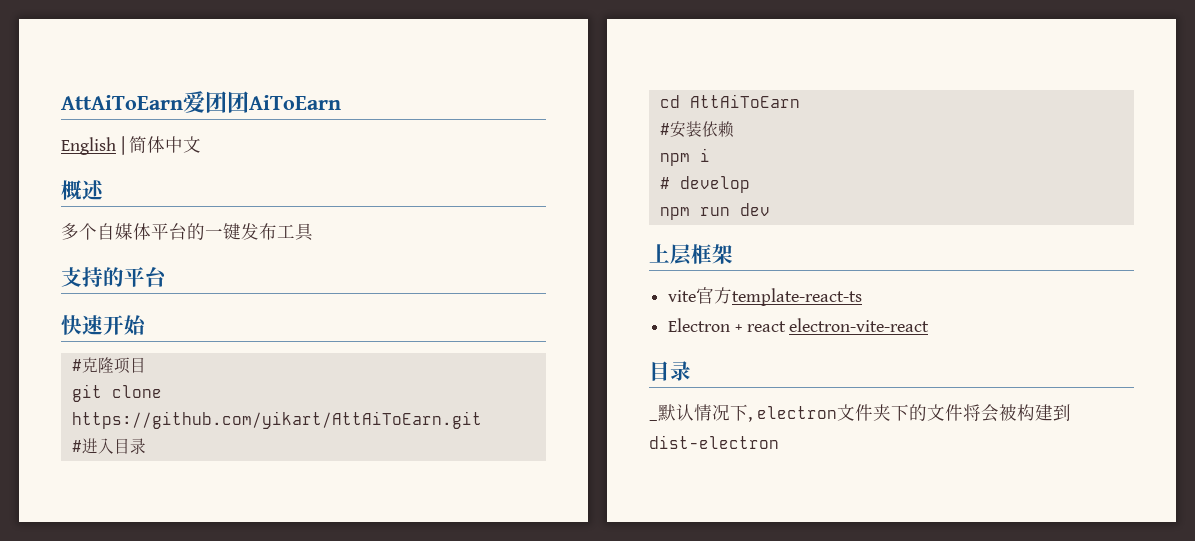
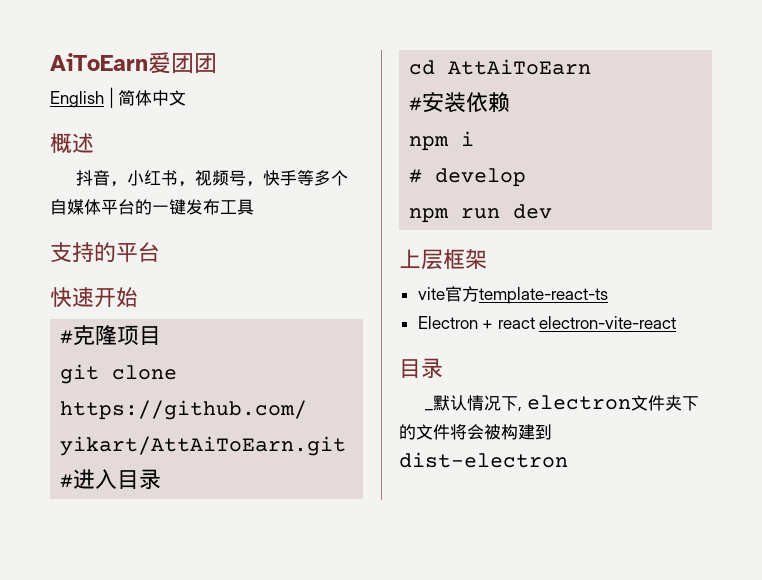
[61,95,183,110] AttAiToEarn -> [50,53,148,71] AiToEarn
[249,95,341,110] AiToEarn -> (217, 63) none
(104, 190) none -> [75,170,314,187] 抖音，小红书，视频号，快手等

